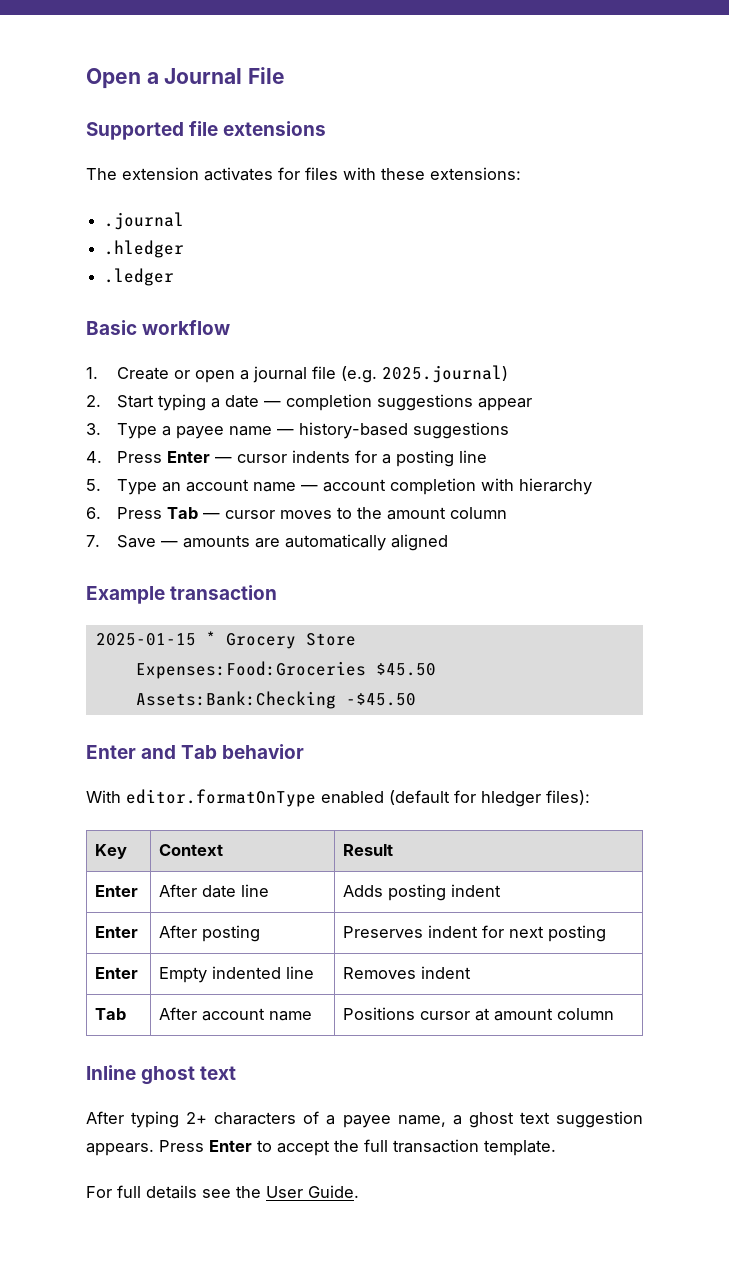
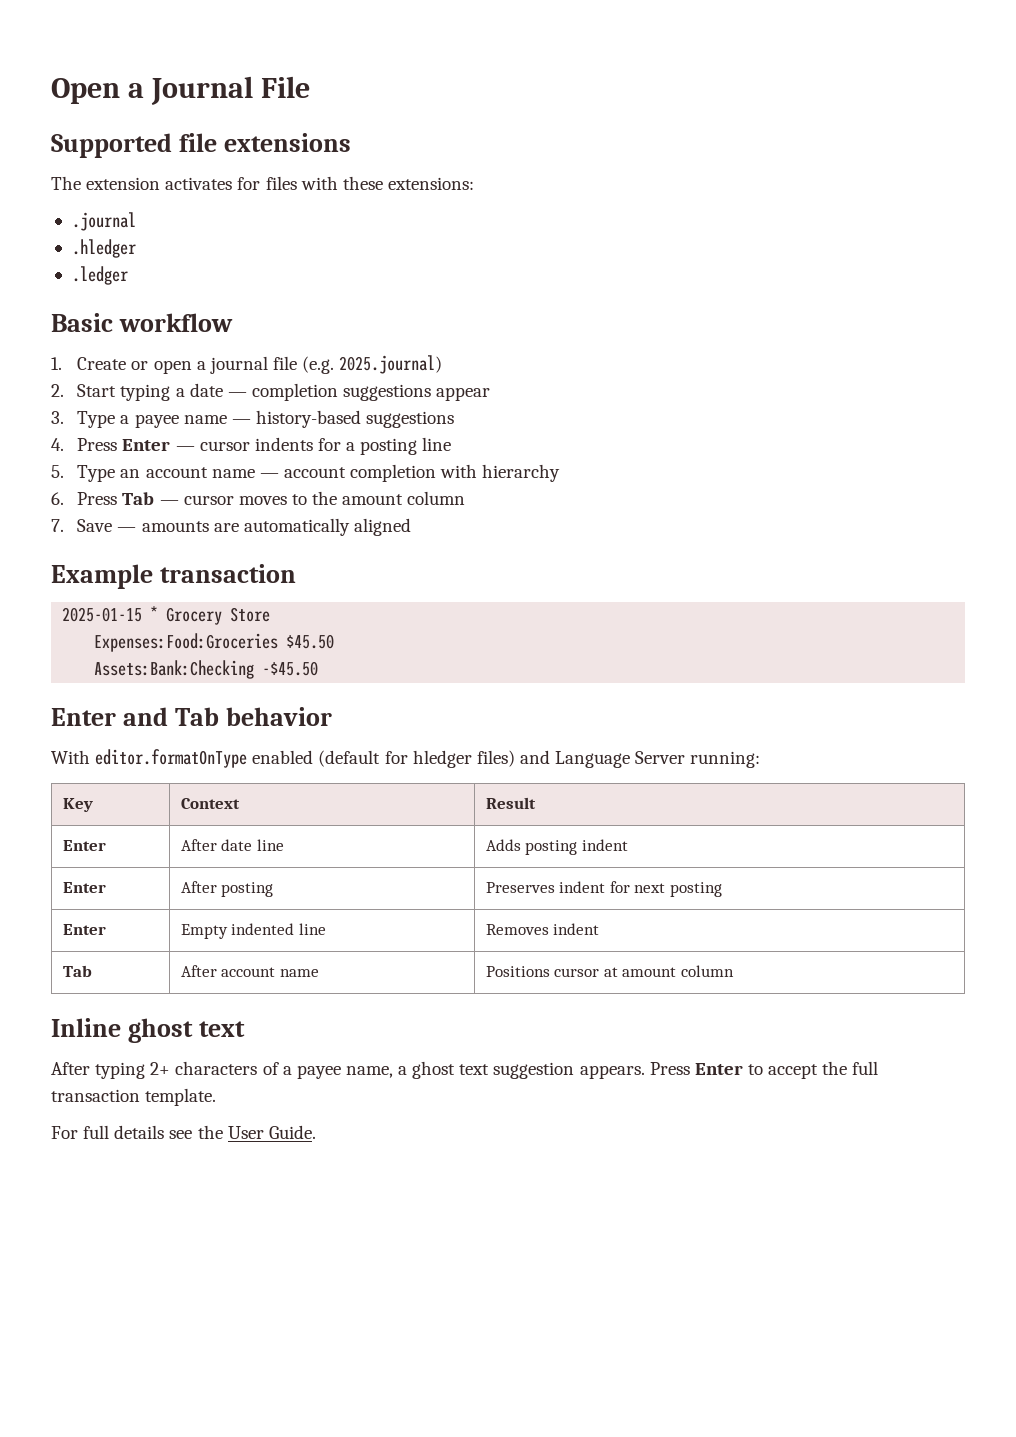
[546,790,590,805] files): -> [476,750,761,768] files) and Language Server running:

